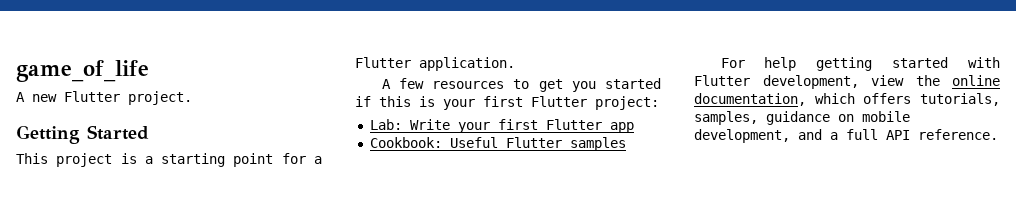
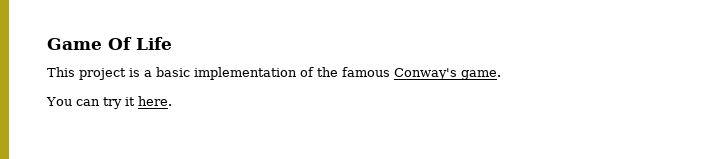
[16,60,149,82] [16,91,192,105] [16,125,149,144] [16,153,322,167] [355,57,515,71] [381,78,661,92] [355,96,659,110] [369,119,634,133] [369,137,626,151] [720,57,1000,71] [694,75,1000,89] [694,93,1000,106] [694,111,910,125] [694,129,998,143] game_of_life // A new Flutter project. // Getting Started // This project is a starting point for a Flutter application. // A few resources to get you started if this is your first Flutter project: // Lab: Write your first Flutter app // Cookbook: Useful Flutter samples // For help getting started with Flutter development, view the online documentation, which offers tutorials, samples, guidance on mobile development, and a full API reference. -> [47,37,172,50] [47,67,501,80] [46,96,172,109] Game Of Life // This project is a basic implementation of the famous Conway's game. // You can try it here.

